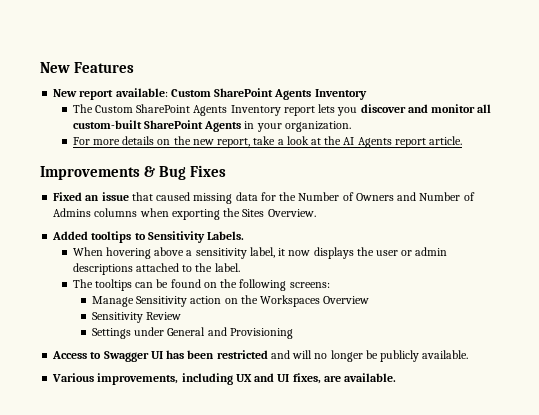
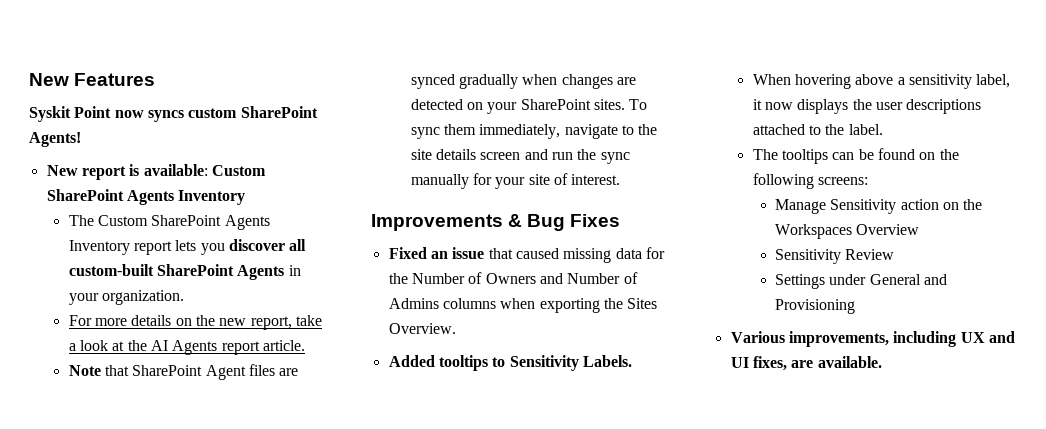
(135, 67) none -> [29,106,318,122] [29,132,81,147] // Syskit Point now syncs custom SharePoint Agents!
(114, 95) none -> [129,164,140,176] is
[407,104,475,113] and monitor -> (286, 245) none
(463, 140) none -> [68,364,299,380] [410,74,637,89] [410,99,648,114] [410,124,658,139] [410,149,630,164] [410,173,621,189] // Note that SharePoint Agent files are synced gradually when changes are detected on your SharePoint sites. To sync them immediately, navigate to the site details screen and run the sync manually for your site of interest.
[401,247,448,256] or admin -> (904, 106) none
[52,350,469,362] // Access to Swagger UI has been restricted and will no longer be publicly available. -> (855, 306) none

